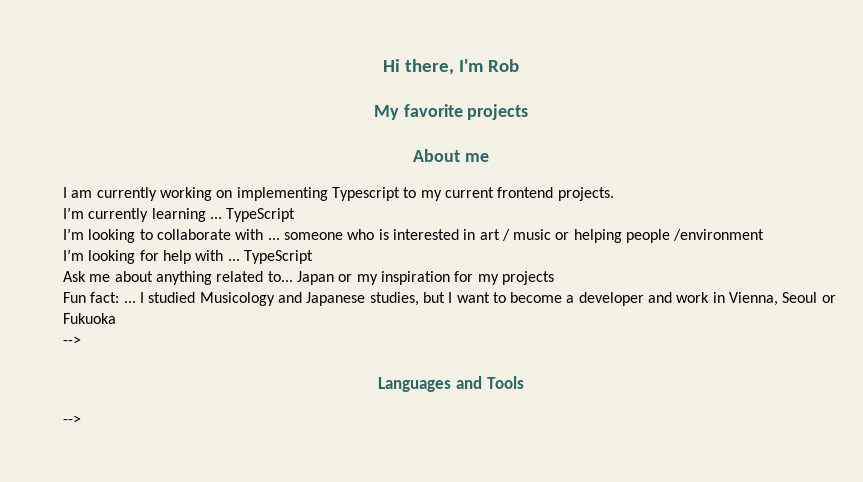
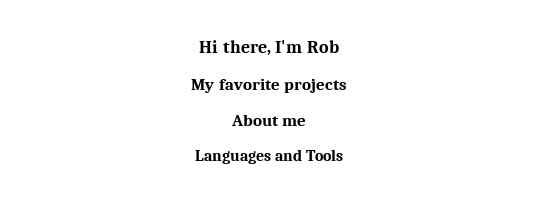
[63,187,614,201] [63,207,296,222] [63,228,765,243] [63,249,313,264] [63,271,554,285] [63,292,836,306] [63,313,116,324] [63,336,81,345] // I am currently working on implementing Typescript to my current frontend projects. // I’m currently learning ... TypeScript // I’m looking to collaborate with ... someone who is interested in art / music or helping people /environment // I’m looking for help with ... TypeScript // Ask me about anything related to... Japan or my inspiration for my projects // Fun fact: ... I studied Musicology and Japanese studies, but I want to become a developer and work in Vienna, Seoul or Fukuoka // --> -> (307, 122) none
[63,415,81,424] // --> -> (344, 155) none

